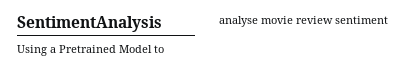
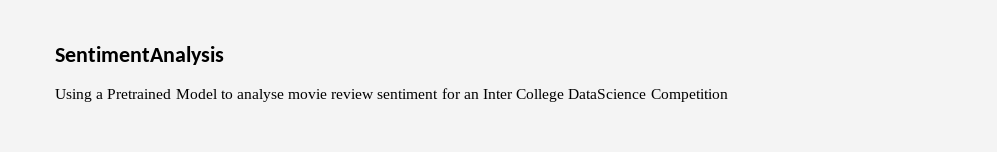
(388, 20) none -> [441,88,728,102] for an Inter College DataScience Competition

